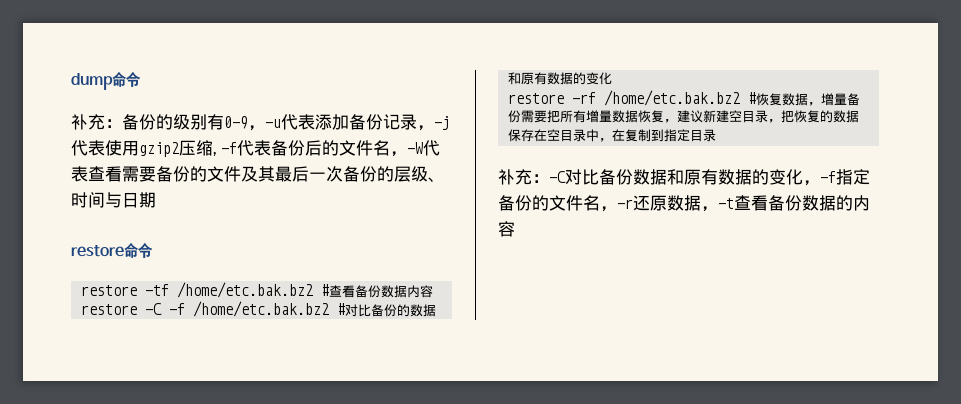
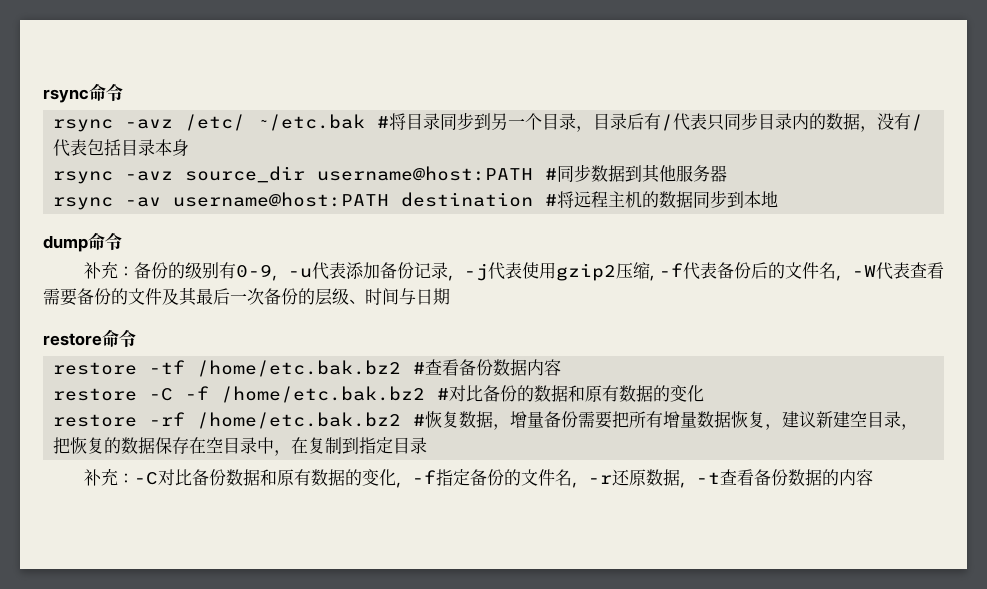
(71, 81) none -> [43,83,123,103] [53,112,924,132] [53,139,190,157] [53,164,728,184] [53,190,779,210] rsync命令 // rsync -avz /etc/ ~/etc.bak #将目录同步到另一个目录，目录后有/代表只同步目录内的数据，没有/代表包括目录本身 // rsync -avz source_dir username@host:PATH #同步数据到其他服务器 // rsync -av username@host:PATH destination #将远程主机的数据同步到本地 //

